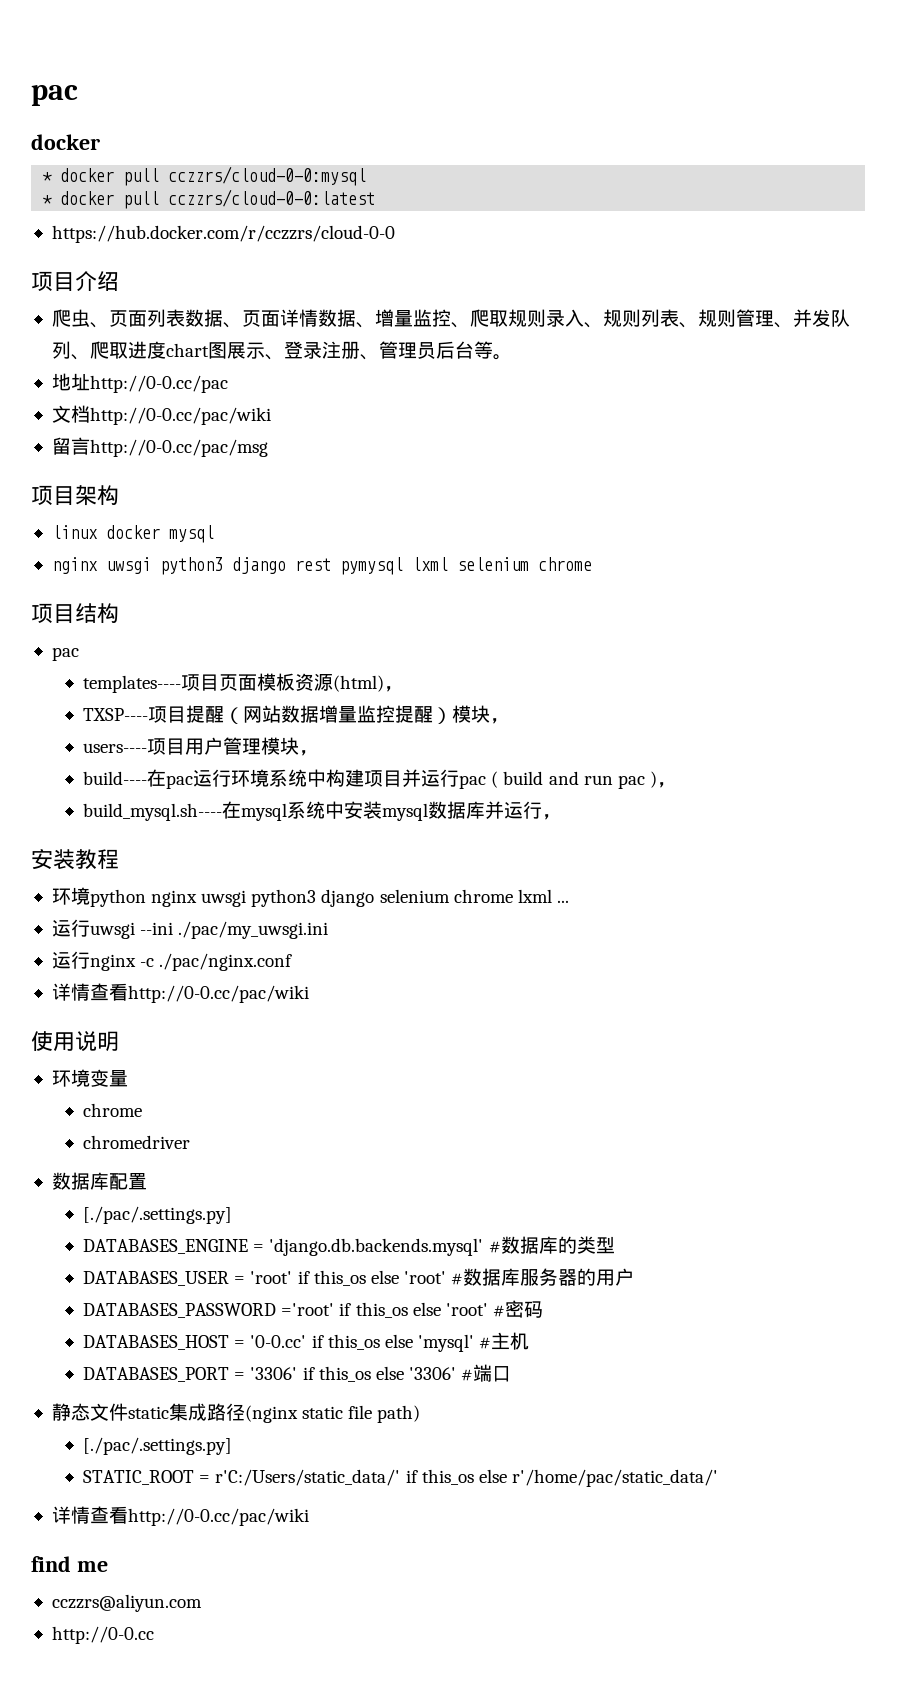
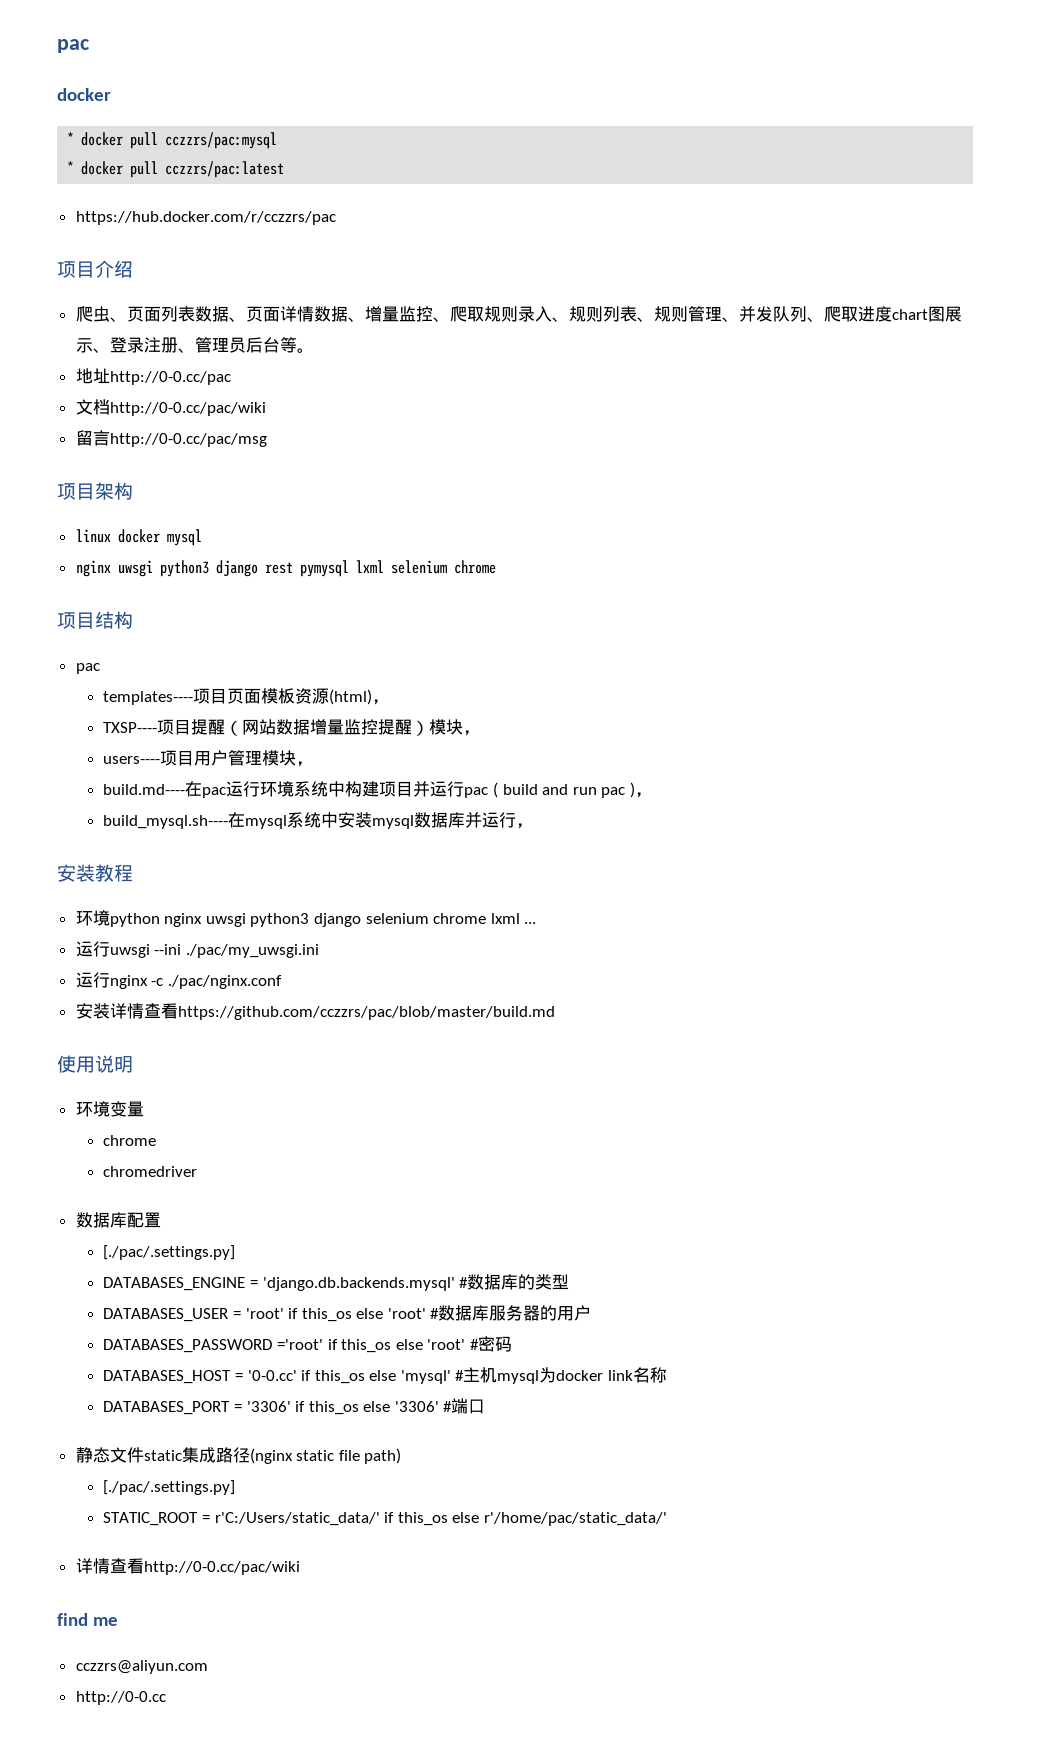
[168,166,367,186] [42,189,376,209] [51,225,395,243] cczzrs/cloud-0-0:mysql // * docker pull cczzrs/cloud-0-0:latest // https://hub.docker.com/r/cczzrs/cloud-0-0 -> [165,132,278,149] [67,161,285,178] [75,211,336,225] cczzrs/pac:mysql // * docker pull cczzrs/pac:latest // https://hub.docker.com/r/cczzrs/pac
[83,771,148,785] build---- -> [103,784,186,795] build.md----
[51,983,309,1003] 详情查看http://0-0.cc/pac/wiki -> [75,1003,555,1020] 安装详情查看https://github.com/cczzrs/pac/blob/master/build.md
(530, 1341) none -> [497,1367,668,1384] mysql为docker link名称

